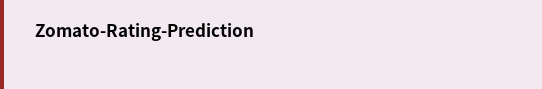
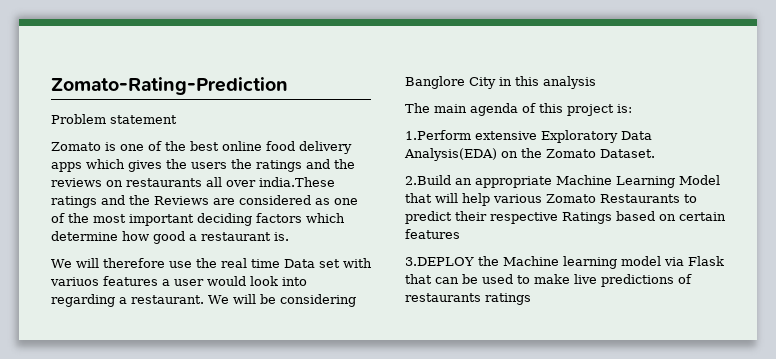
(254, 32) none -> [51,114,177,124] [51,141,352,154] [51,159,355,172] [51,177,335,187] [51,195,358,208] [51,213,345,226] [51,231,289,244] [51,258,372,268] [50,276,307,286] [51,294,356,307] [405,76,596,89] [405,103,632,116] [405,130,652,143] [404,148,655,161] [405,175,720,188] [405,193,697,206] [405,211,726,224] [405,229,460,239] [405,256,724,269] [405,274,692,287] [405,293,531,305] // Problem statement // Zomato is one of the best online food delivery apps which gives the users the ratings and the reviews on restaurants all over india.These ratings and the Reviews are considered as one of the most important deciding factors which determine how good a restaurant is. // We will therefore use the real time Data set with variuos features a user would look into regarding a restaurant. We will be considering Banglore City in this analysis // The main agenda of this project is: // 1.Perform extensive Exploratory Data Analysis(EDA) on the Zomato Dataset. // 2.Build an appropriate Machine Learning Model that will help various Zomato Restaurants to predict their respective Ratings based on certain features // 3.DEPLOY the Machine learning model via Flask that can be used to make live predictions of restaurants ratings

